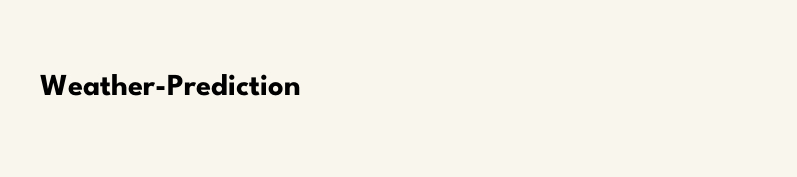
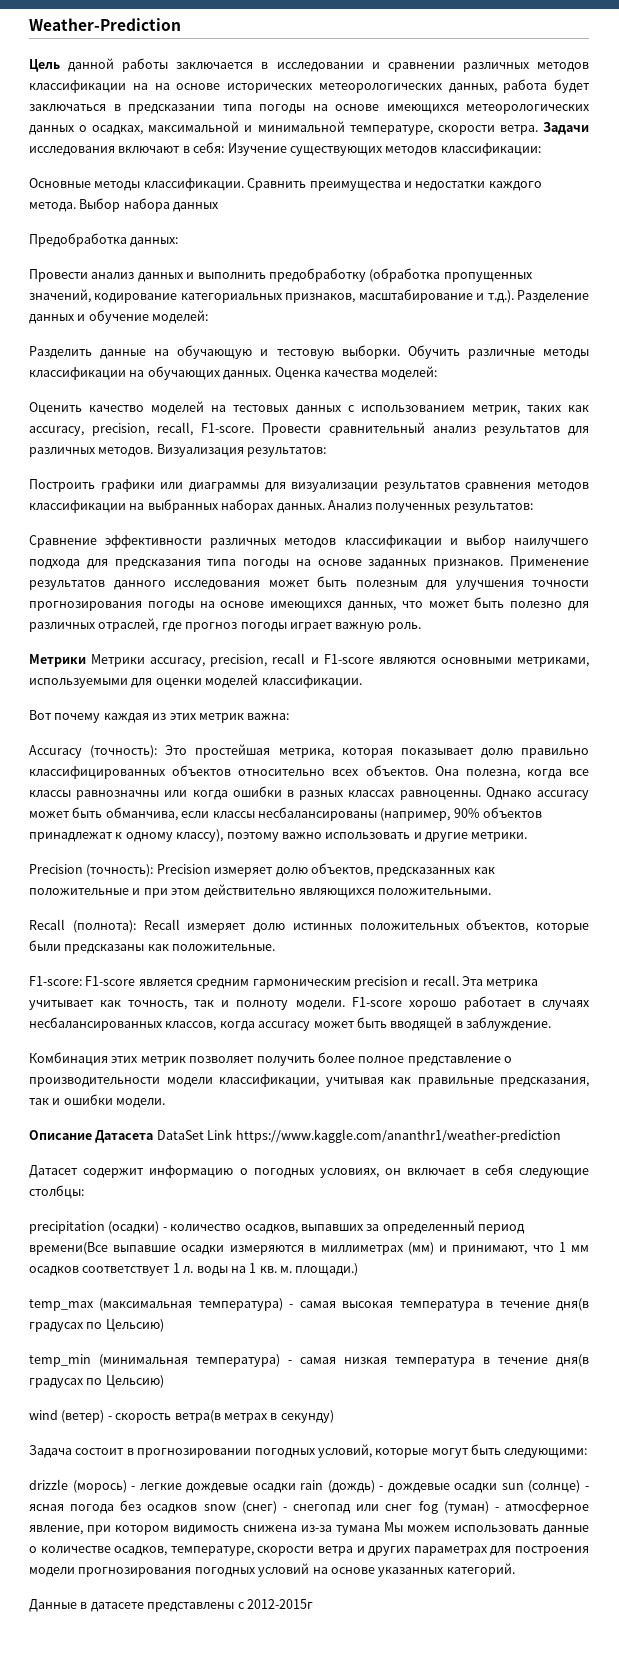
(301, 85) none -> [29,58,589,72] [29,79,590,93] [29,104,590,114] [29,121,589,135] [29,142,541,156] [29,178,542,191] [29,198,220,212] [29,233,179,247] [29,268,533,282] [29,289,589,303] [29,310,209,324] [29,345,589,359] [29,366,438,380] [29,401,590,415] [29,422,589,436] [29,444,327,457] [29,479,589,492] [29,499,533,513] [29,534,590,548] [29,556,589,569] [29,576,589,590] [29,597,589,611] [29,618,421,632] [29,653,589,667] [29,674,362,688] [29,710,290,723] [29,744,589,758] [29,765,589,779] [29,786,589,800] [29,807,542,821] [29,829,528,842] [29,863,495,877] [29,884,492,898] [29,919,589,933] [29,940,276,954] [29,975,539,989] [29,996,590,1010] [29,1017,551,1031] [29,1052,512,1066] [29,1074,589,1087] [29,1094,166,1108] [29,1129,561,1143] [29,1164,589,1178] [29,1185,84,1199] [29,1220,525,1234] [29,1242,589,1255] [29,1263,359,1276] [29,1298,590,1311] [29,1319,164,1332] [29,1354,589,1367] [29,1375,164,1388] [29,1410,334,1423] [29,1444,588,1458] [29,1479,590,1493] [29,1500,589,1514] [29,1522,589,1535] [29,1546,590,1556] [29,1563,515,1577] [29,1599,313,1612] // Цель данной работы заключается в исследовании и сравнении различных методов классификации на на основе исторических метеорологических данных, работа будет заключаться в предсказании типа погоды на основе имеющихся метеорологических данных о осадках, максимальной и минимальной температуре, скорости ветра. Задачи исследования включают в себя: Изучение существующих методов классификации: // Основные методы классификации. Сравнить преимущества и недостатки каждого метода. Выбор набора данных // Предобработка данных: // Провести анализ данных и выполнить предобработку (обработка пропущенных значений, кодирование категориальных признаков, масштабирование и т.д.). Разделение данных и обучение моделей: // Разделить данные на обучающую и тестовую выборки. Обучить различные методы классификации на обучающих данных. Оценка качества моделей: // Оценить качество моделей на тестовых данных с использованием метрик, таких как accuracy, precision, recall, F1-score. Провести сравнительный анализ результатов для различных методов. Визуализация результатов: // Построить графики или диаграммы для визуализации результатов сравнения методов классификации на выбранных наборах данных. Анализ полученных результатов: // Сравнение эффективности различных методов классификации и выбор наилучшего подхода для предсказания типа погоды на основе заданных признаков. Применение результатов данного исследования может быть полезным для улучшения точности прогнозирования погоды на основе имеющихся данных, что может быть полезно для различных отраслей, где прогноз погоды играет важную роль. // Метрики Метрики accuracy, precision, recall и F1-score являются основными метриками, используемыми для оценки моделей классификации. // Вот почему каждая из этих метрик важна: // Accuracy (точность): Это простейшая метрика, которая показывает долю правильно классифицированных объектов относительно всех объектов. Она полезна, когда все классы равнозначны или когда ошибки в разных классах равноценны. Однако accuracy может быть обманчива, если классы несбалансированы (например, 90% объектов принадлежат к одному классу), поэтому важно использовать и другие метрики. // Precision (точность): Precision измеряет долю объектов, предсказанных как положительные и при этом действительно являющихся положительными. // Recall (полнота): Recall измеряет долю истинных положительных объектов, которые были предсказаны как положительные. // F1-score: F1-score является средним гармоническим precision и recall. Эта метрика учитывает как точность, так и полноту модели. F1-score хорошо работает в случаях несбалансированных классов, когда accuracy может быть вводящей в заблуждение. // Комбинация этих метрик позволяет получить более полное представление о производительности модели классификации, учитывая как правильные предсказания, так и ошибки модели. // Описание Датасета DataSet Link https://www.kaggle.com/ananthr1/weather-prediction // Датасет содержит информацию о погодных условиях, он включает в себя следующие столбцы: // precipitation (осадки) - количество осадков, выпавших за определенный период времени(Все выпавшие осадки измеряются в миллиметрах (мм) и принимают, что 1 мм осадков соответствует 1 л. воды на 1 кв. м. площади.) // temp_max (максимальная температура) - самая высокая температура в течение дня(в градусах по Цельсию) // temp_min (минимальная температура) - самая низкая температура в течение дня(в градусах по Цельсию) // wind (ветер) - скорость ветра(в метрах в секунду) // Задача состоит в прогнозировании погодных условий, которые могут быть следующими: // drizzle (морось) - легкие дождевые осадки rain (дождь) - дождевые осадки sun (солнце) - ясная погода без осадков snow (снег) - снегопад или снег fog (туман) - атмосферное явление, при котором видимость снижена из-за тумана Мы можем использовать данные о количестве осадков, температуре, скорости ветра и других параметрах для построения модели прогнозирования погодных условий на основе указанных категорий. // Данные в датасете представлены с 2012-2015г

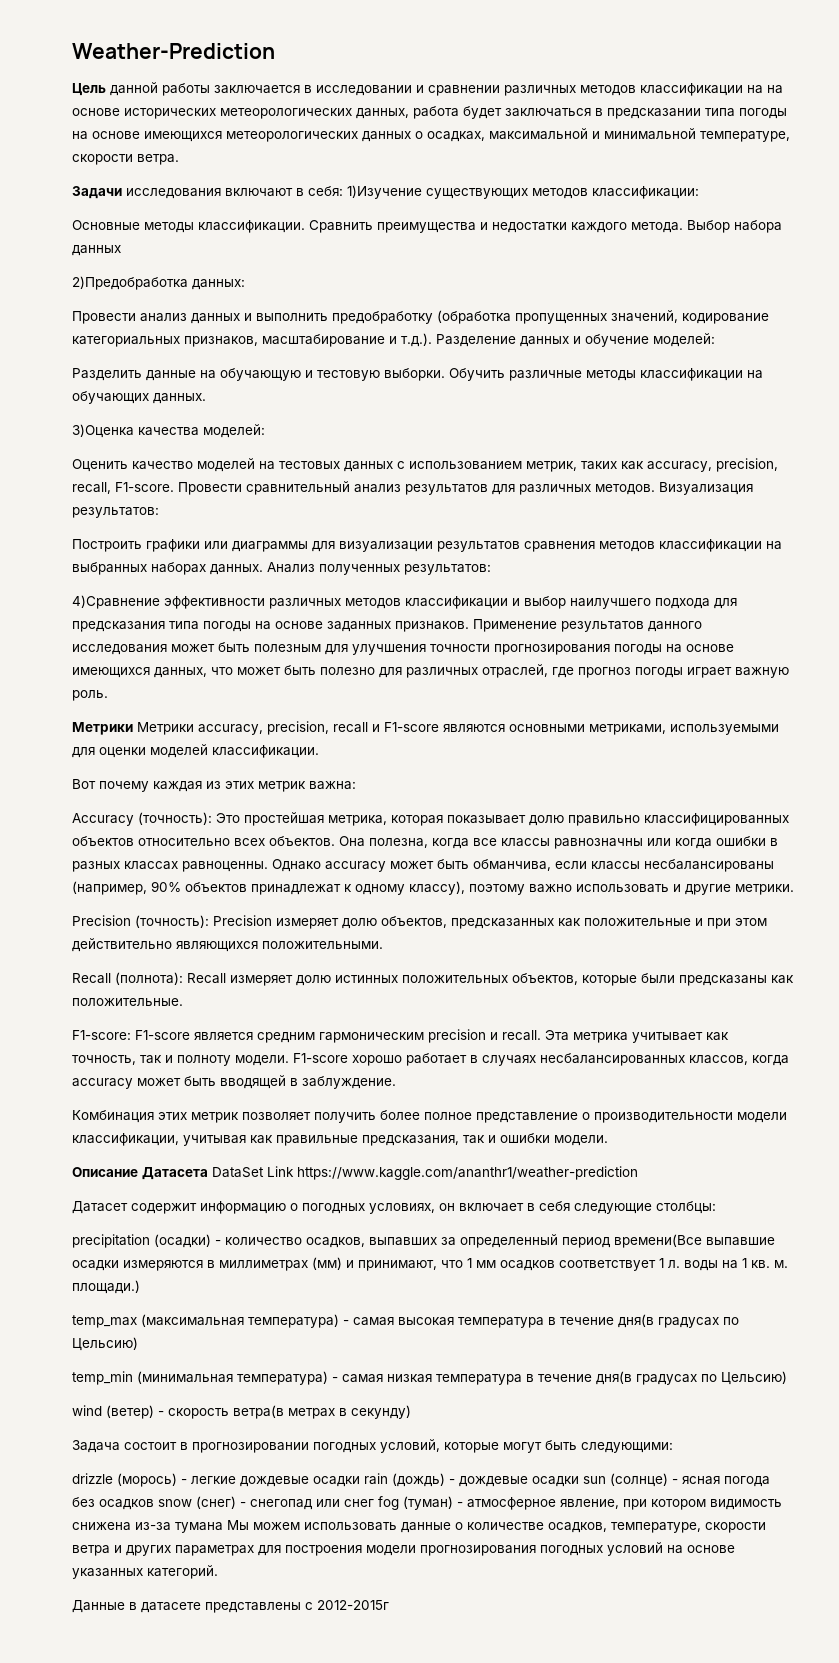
(538, 130) none -> (179, 159) //
[227,143,287,156] Изучение -> [347,185,422,199] 1)Изучение
[29,233,127,247] Предобработка -> [72,276,188,290] 2)Предобработка
[274,367,321,380] Оценка -> [72,424,134,438] // 3)Оценка
[29,535,97,548] Сравнение -> [72,595,160,609] 4)Сравнение

